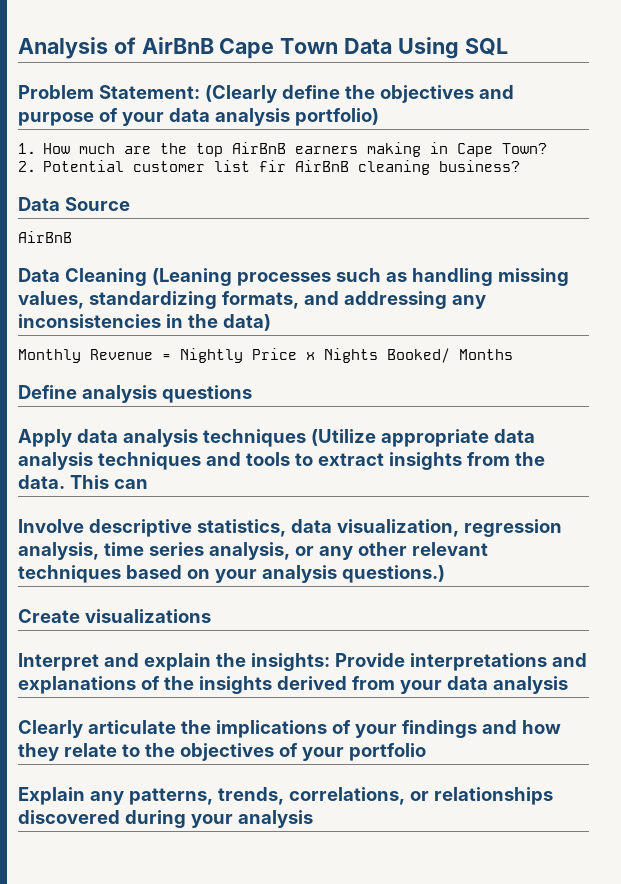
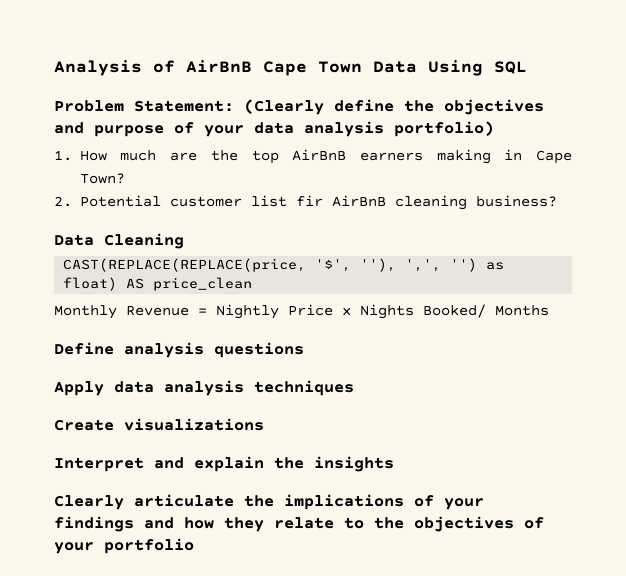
[64,197,130,211] [18,231,72,243] [18,268,569,286] [18,291,486,309] [18,314,271,331] Source // AirBnB // Data Cleaning (Leaning processes such as handling missing values, standardizing formats, and addressing any inconsistencies in the data) -> [104,233,184,249] [63,258,505,272] [63,277,253,291] Cleaning // CAST(REPLACE(REPLACE(price, '$', ''), ',', '') as float) AS price_clean
[310,429,535,447] [18,452,545,470] [18,475,148,489] [18,519,562,537] [18,542,488,560] [18,565,445,583] (Utilize appropriate data analysis techniques and tools to extract insights from the data. This can // Involve descriptive statistics, data visualization, regression analysis, time series analysis, or any other relevant techniques based on your analysis questions.) -> (354, 388) none
[250,653,587,671] [18,676,568,694] insights: Provide interpretations and explanations of the insights derived from your data analysis -> [314,456,394,472] insights
[18,787,553,805] [18,810,313,828] // Explain any patterns, trends, correlations, or relationships discovered during your analysis -> (194, 546) none

